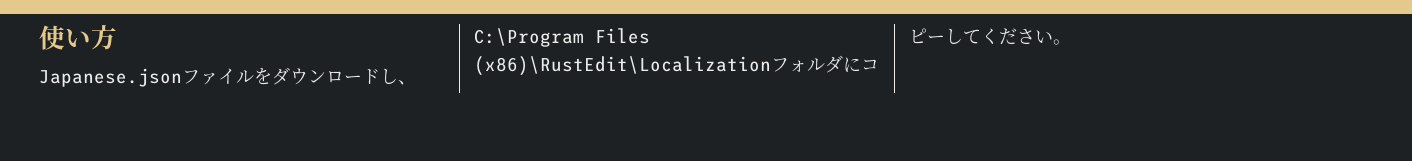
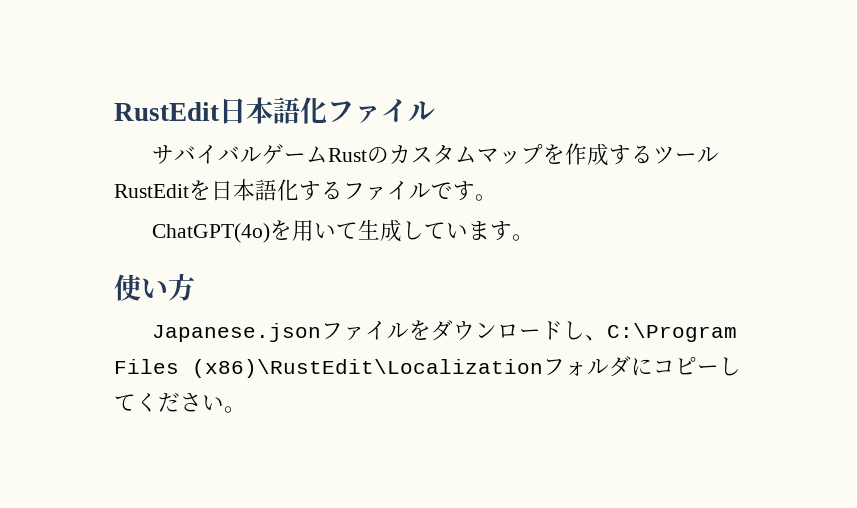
(39, 37) none -> [114,97,435,124] [151,143,719,166] [114,179,497,201] [151,219,534,243] RustEdit日本語化ファイル // サバイバルゲームRustのカスタムマップを作成するツールRustEditを日本語化するファイルです。 // ChatGPT(4o)を用いて生成しています。 //

